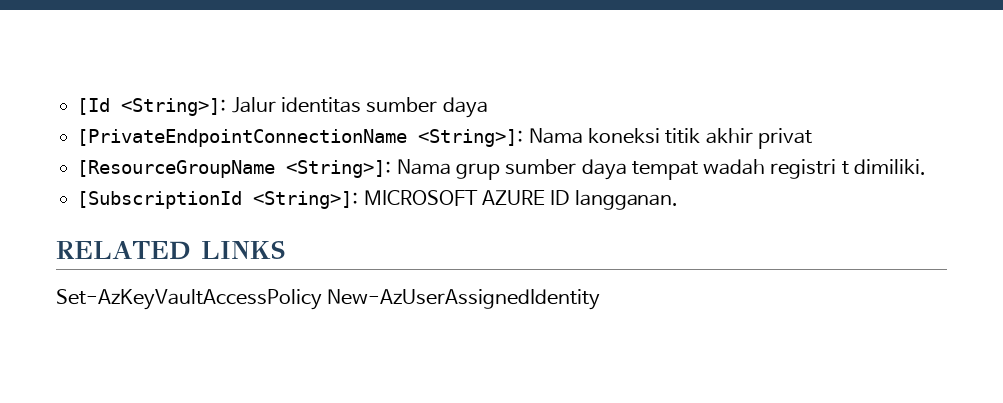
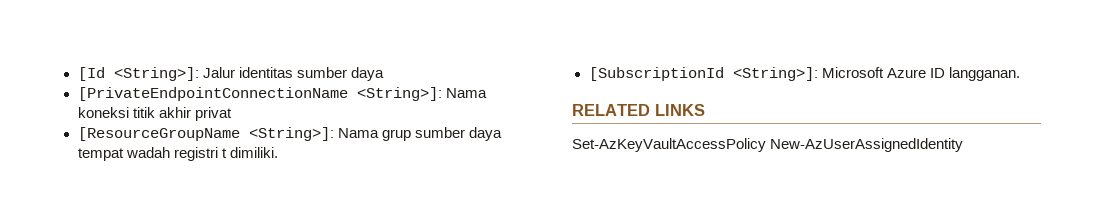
[363,190,545,206] MICROSOFT AZURE -> [821,67,926,78] Microsoft Azure

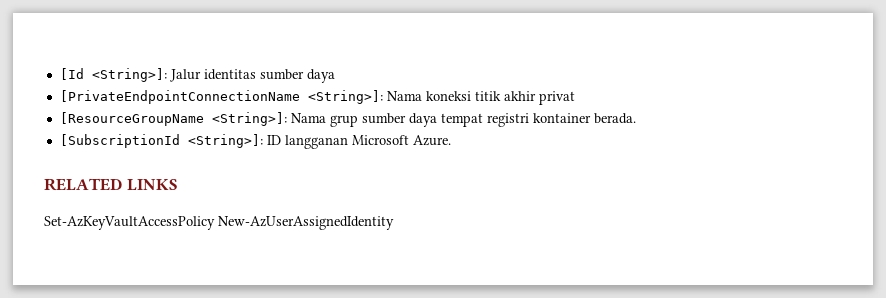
[125,147,278,161] [588,67,1020,81] wadah registri t dimiliki. // [SubscriptionId <String>]: Microsoft Azure ID langganan. -> [486,113,636,127] [59,134,451,149] registri kontainer berada. // [SubscriptionId <String>]: ID langganan Microsoft Azure.

